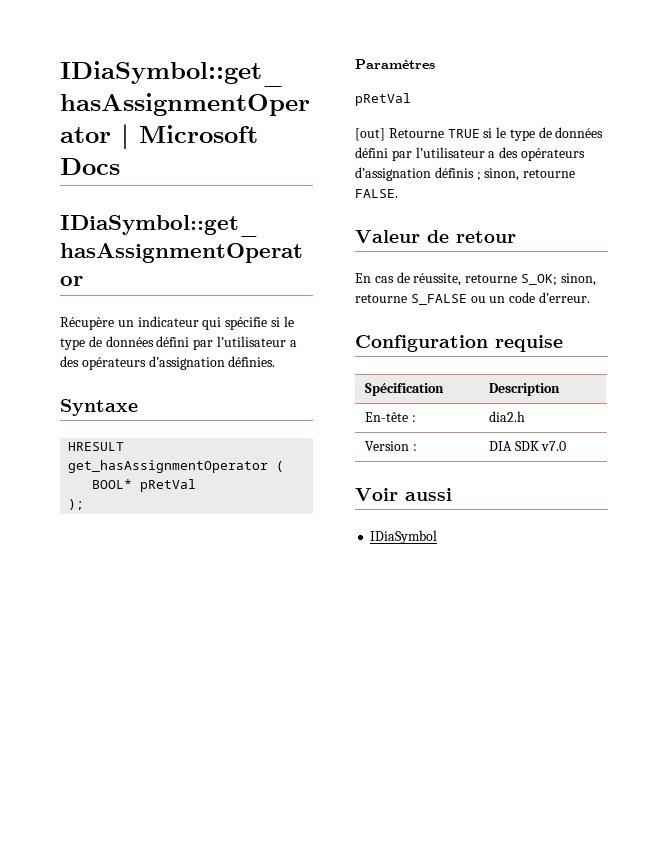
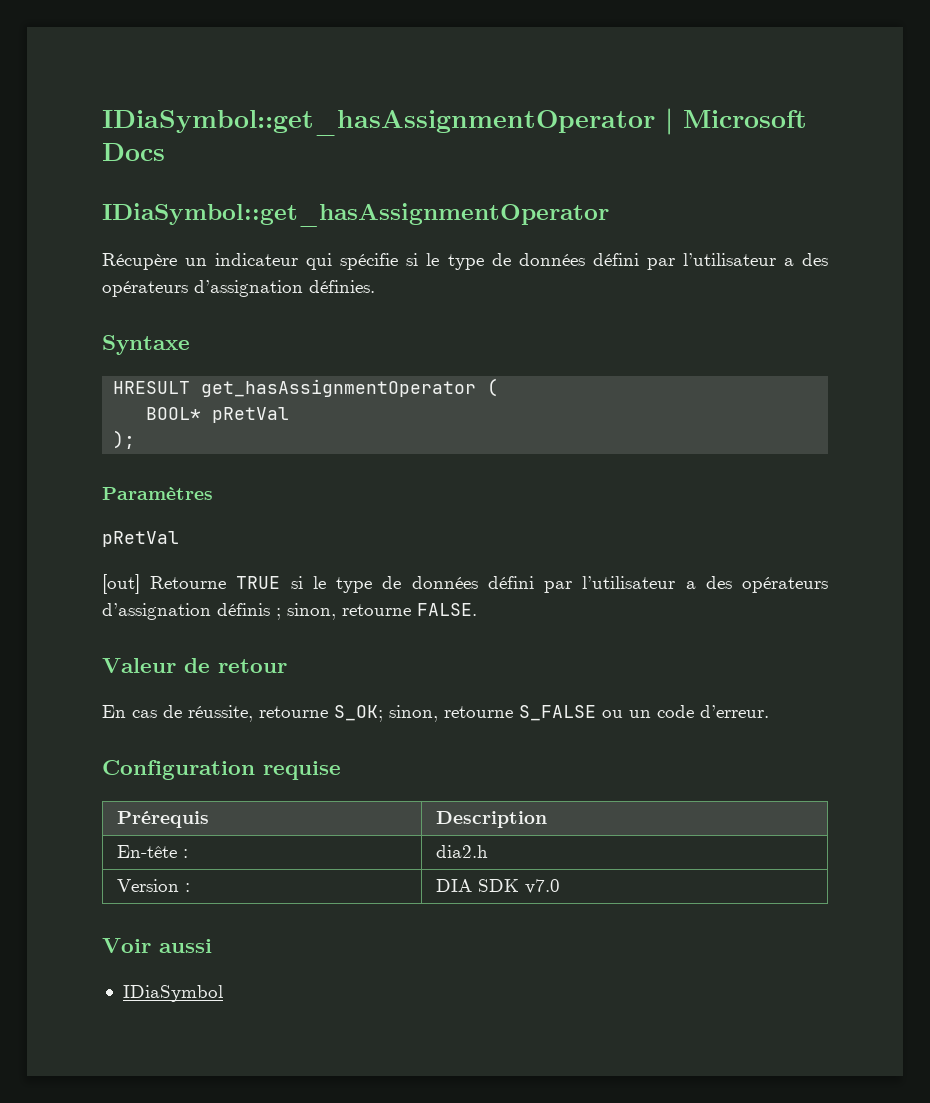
[364,383,444,396] Spécification -> [116,811,209,828] Prérequis

